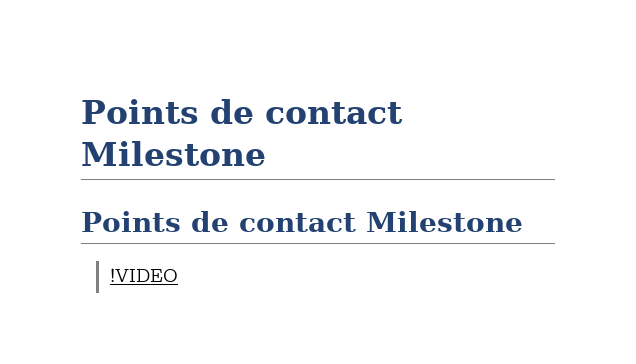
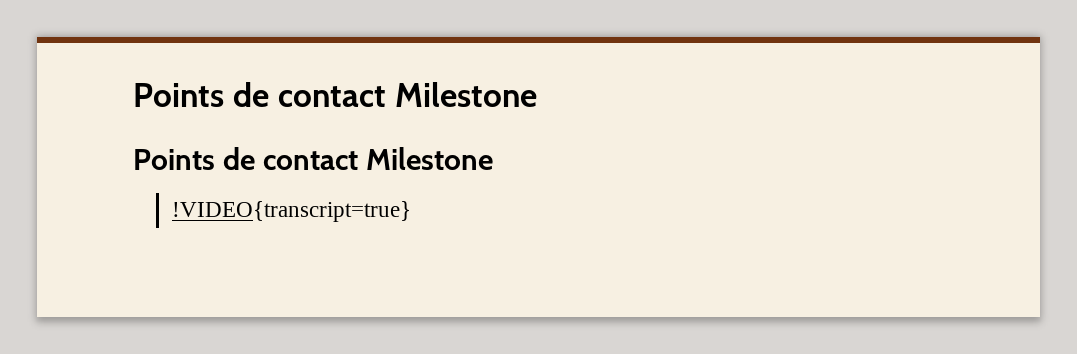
[109,268,178,282] !VIDEO -> [171,201,411,222] !VIDEO{transcript=true}

